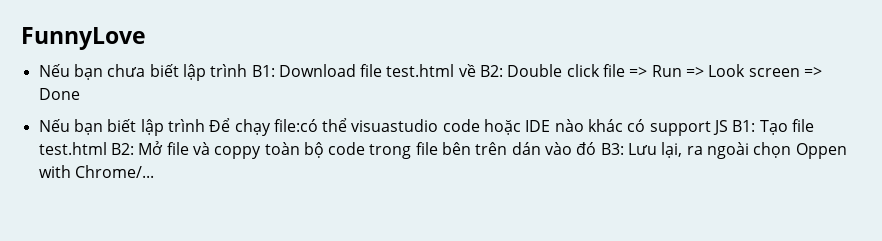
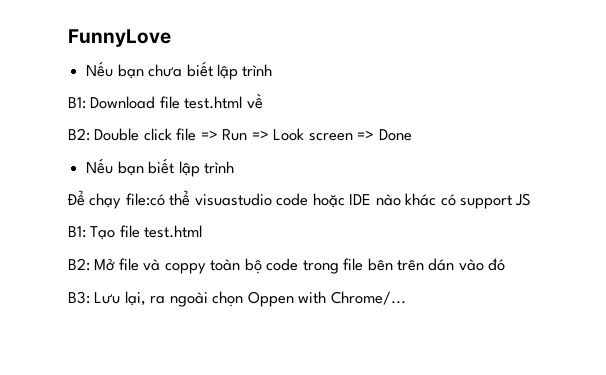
(248, 70) none -> (273, 70) //
(476, 70) none -> (263, 101) //
(205, 125) none -> (234, 167) //
(729, 127) none -> (532, 199) //
(107, 148) none -> (203, 231) //
(597, 148) none -> (506, 264) //

